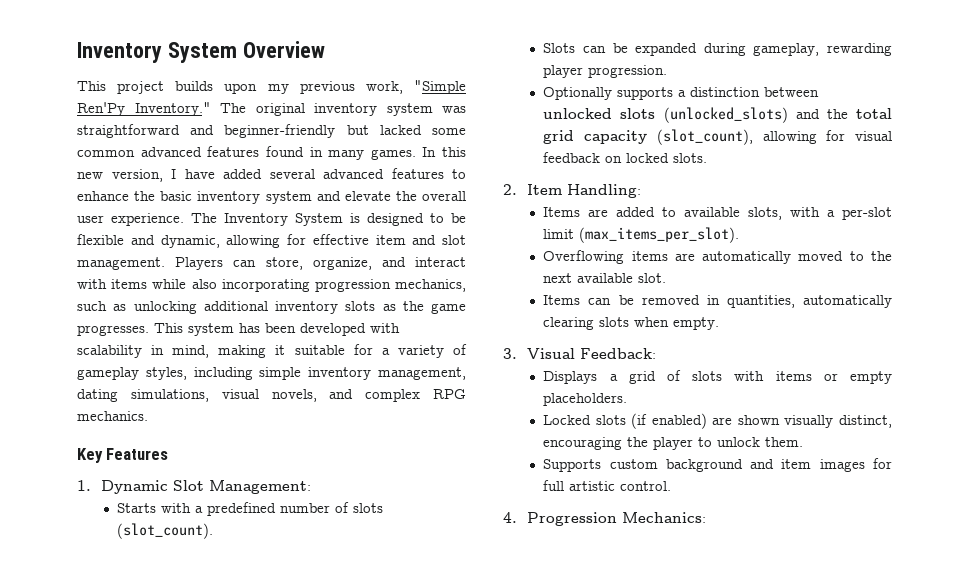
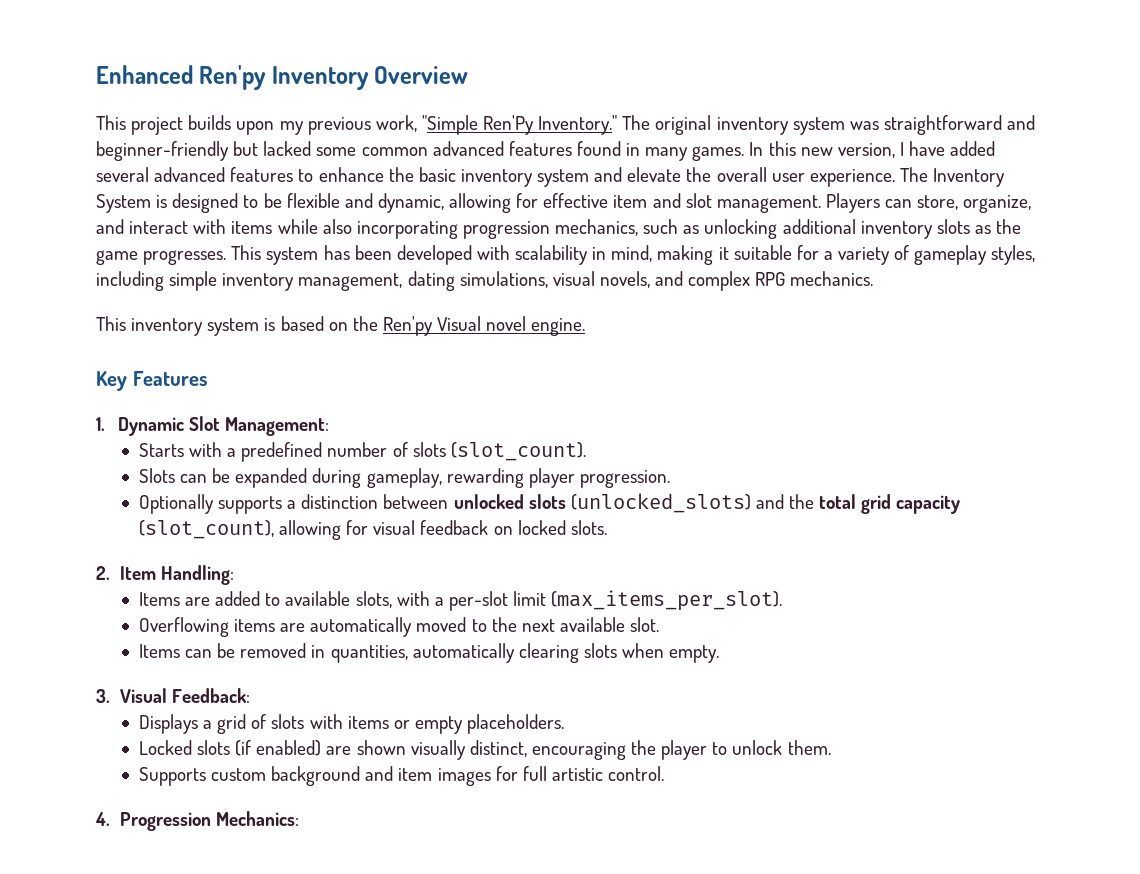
[77,42,237,63] Inventory System -> [96,65,369,90] Enhanced Ren'py Inventory
(148, 416) none -> [96,316,586,336] // This inventory system is based on the Ren'py Visual novel engine.

